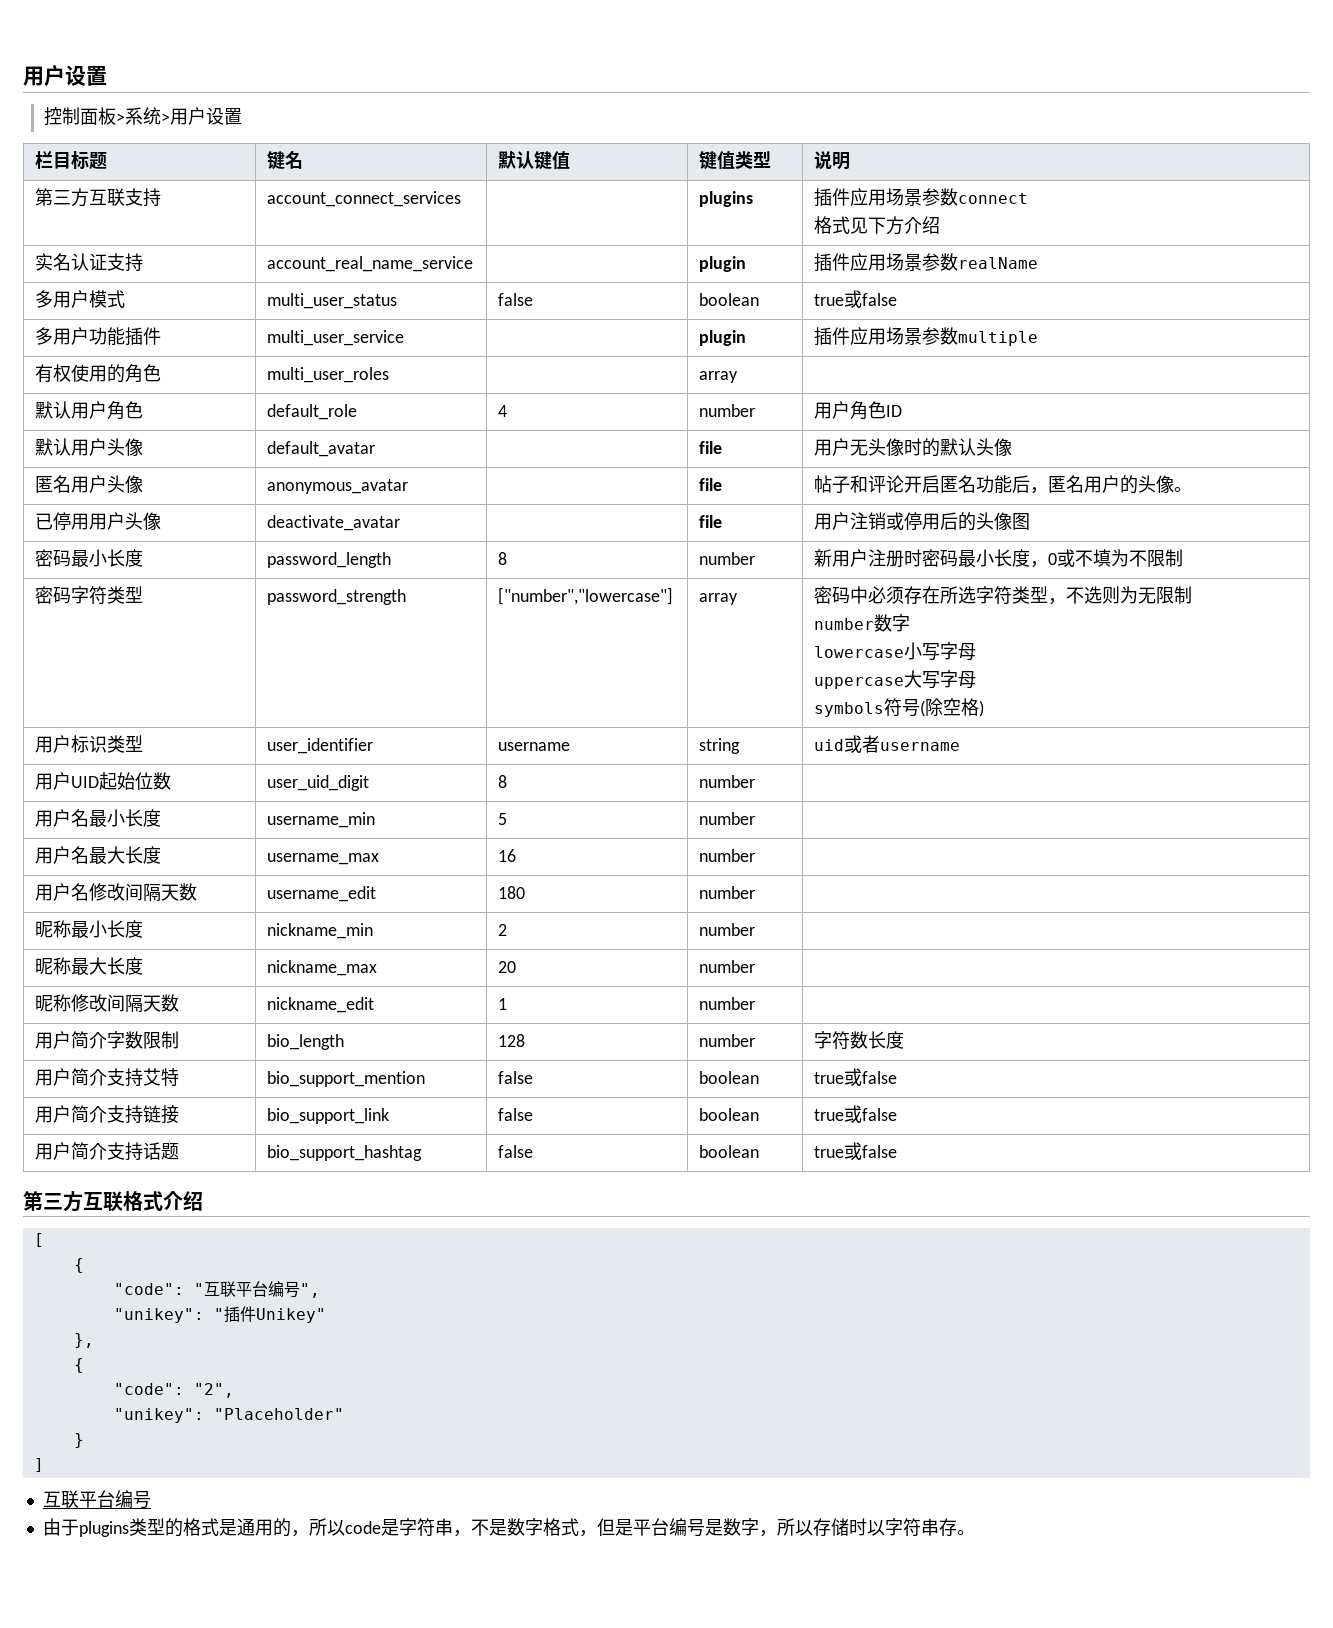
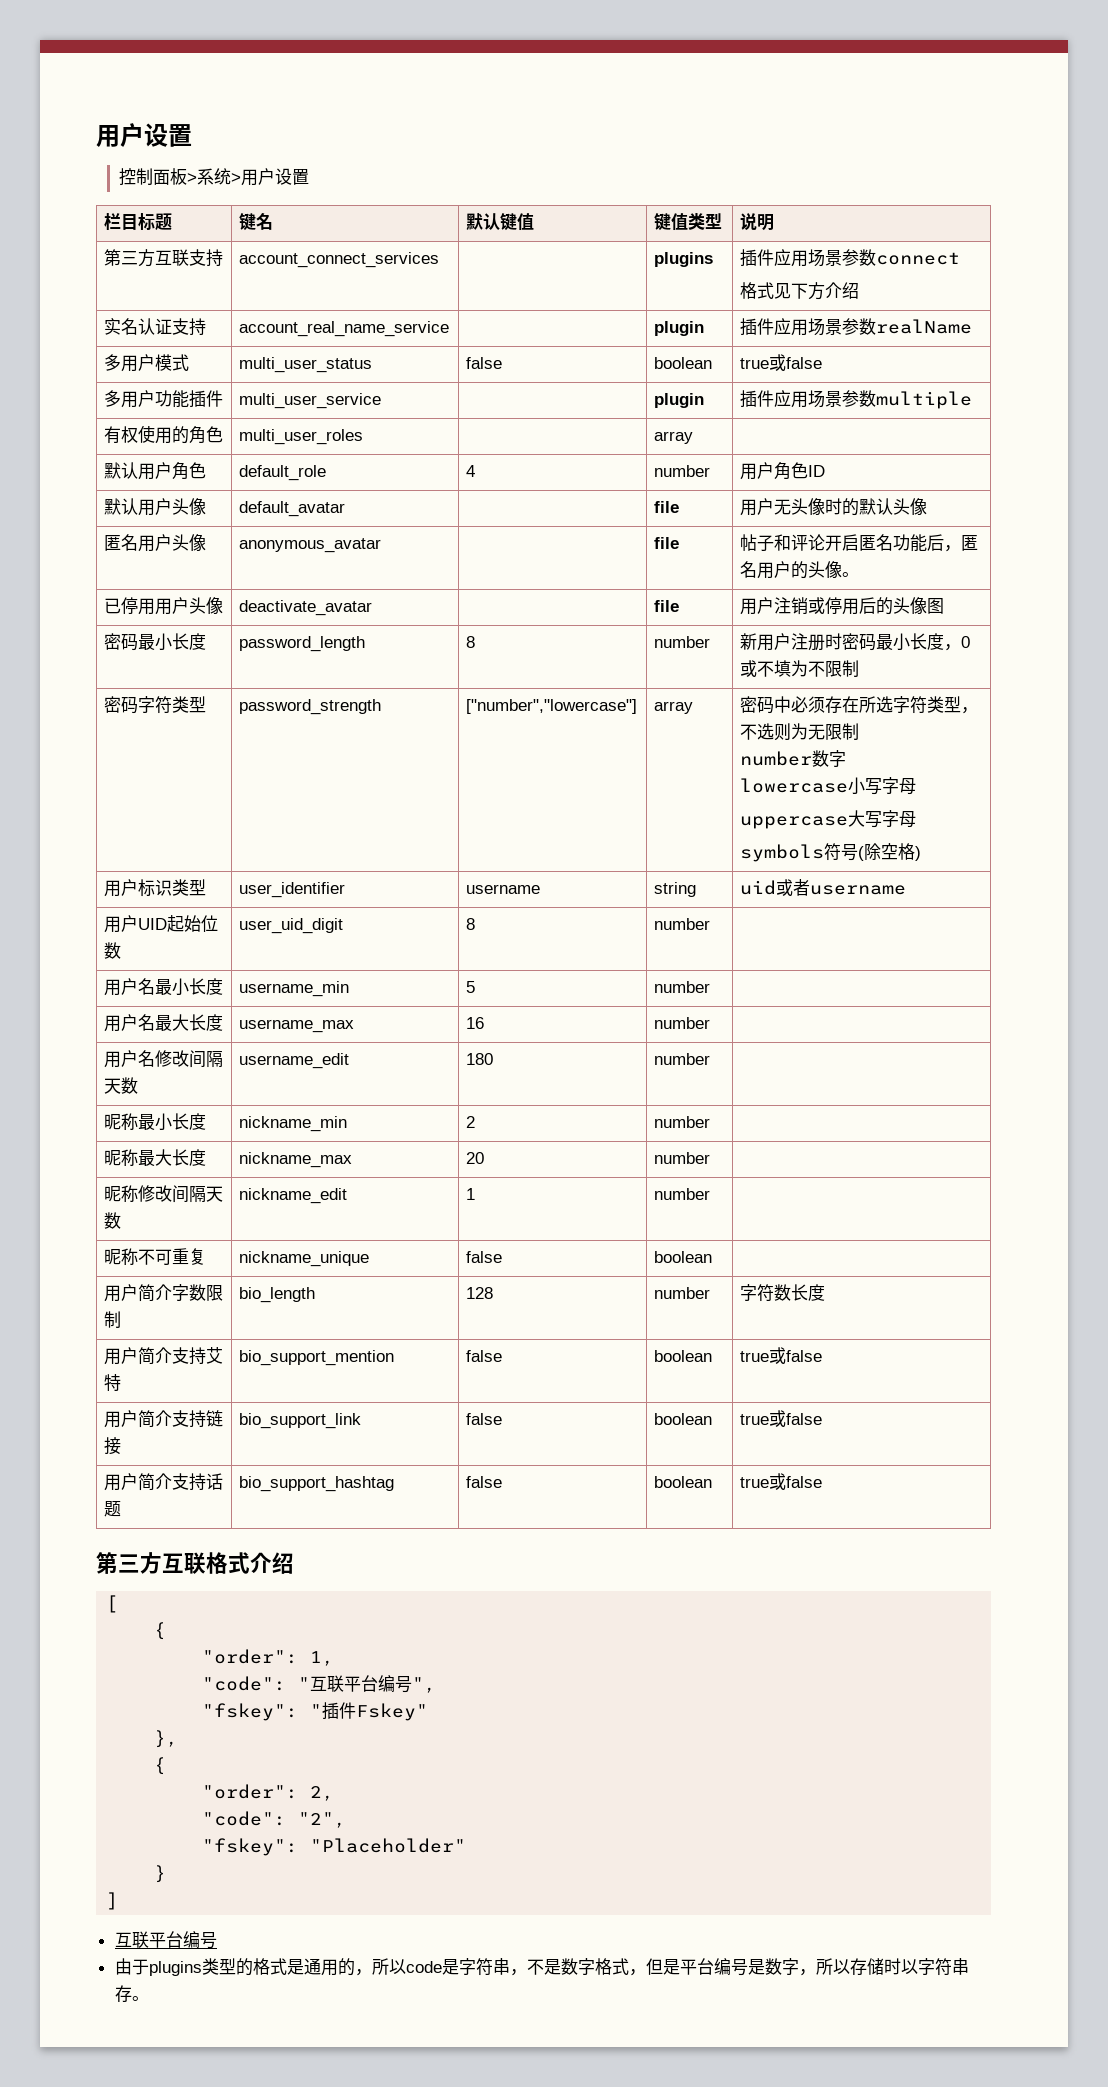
(756, 1003) none -> [104,1248,207,1265] [239,1251,370,1267] [466,1251,503,1263] [654,1251,713,1263] // 昵称不可重复 | nickname_unique | false | boolean |
(84, 1265) none -> [202,1649,335,1666] // "order": 1,
[113,1308,204,1323] "unikey": -> [202,1703,299,1721] "fskey":
[255,1308,326,1323] Unikey" -> [356,1703,429,1721] Fskey"
(84, 1365) none -> [202,1784,335,1801] // "order": 2,
[113,1408,204,1423] "unikey": -> [202,1838,299,1856] "fskey":

